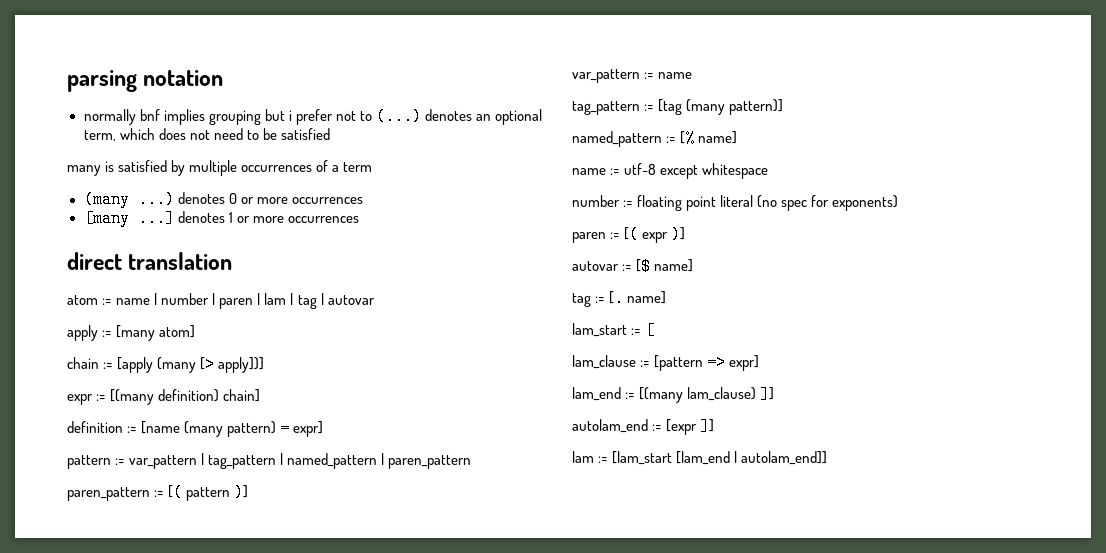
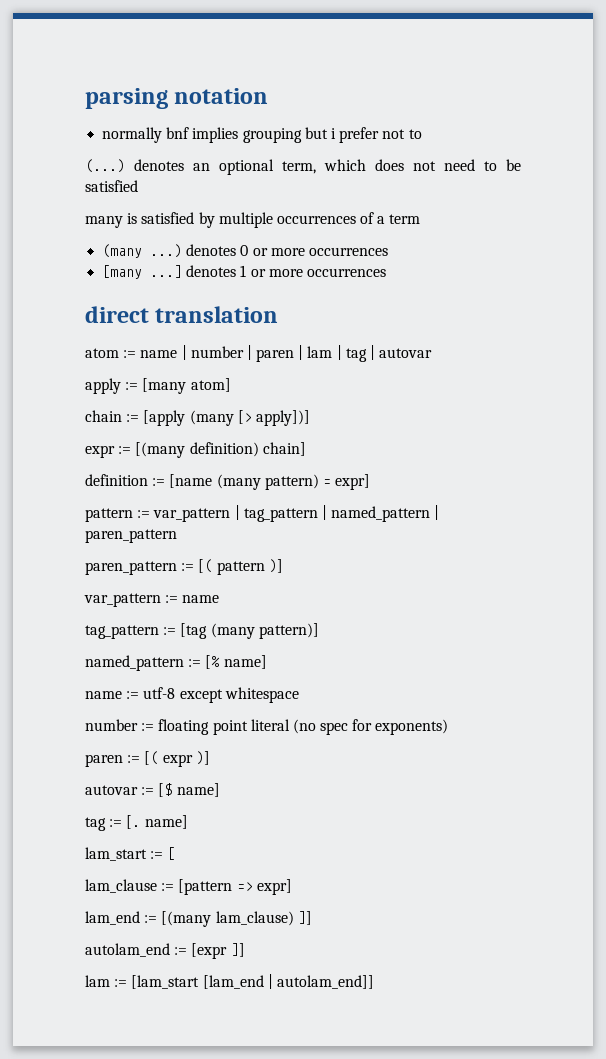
(372, 116) none -> (422, 134) //

